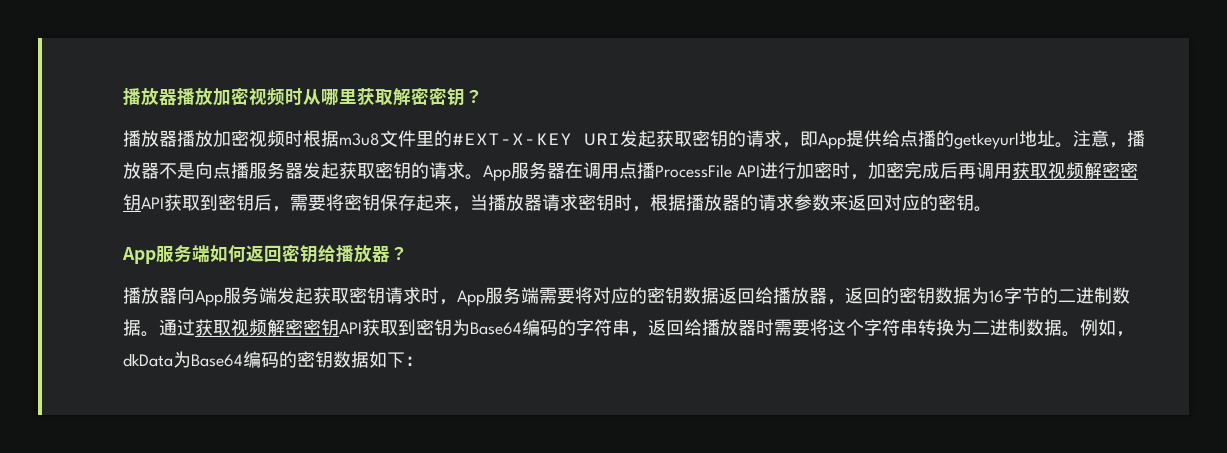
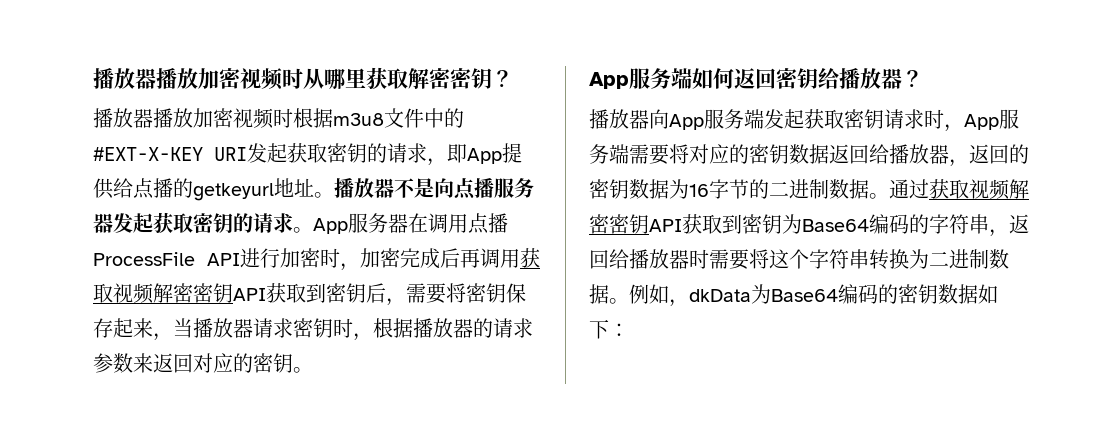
[416,131,434,146] 里 -> [424,108,444,128] 中
[1073,130,1127,148] 注意， -> (334, 195) none

